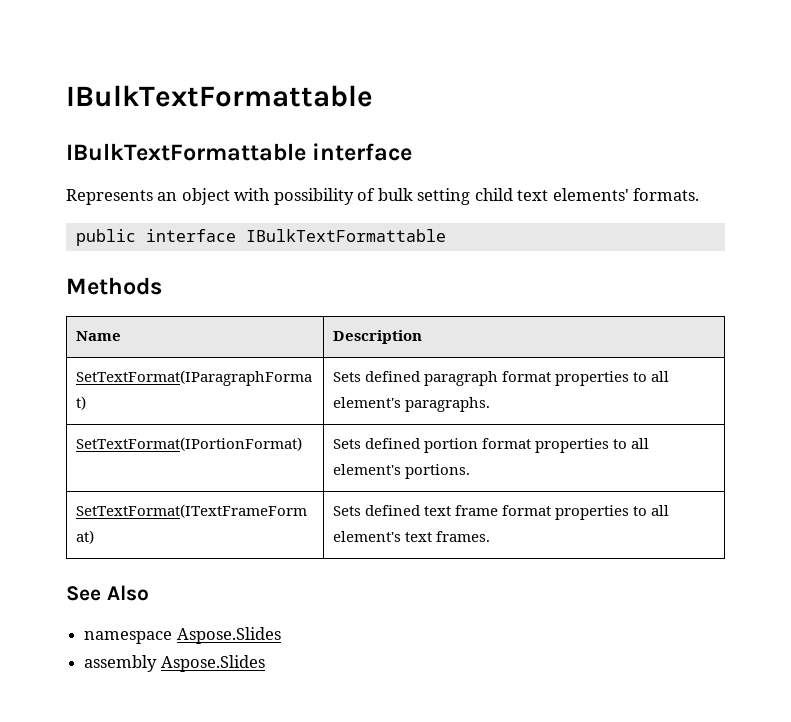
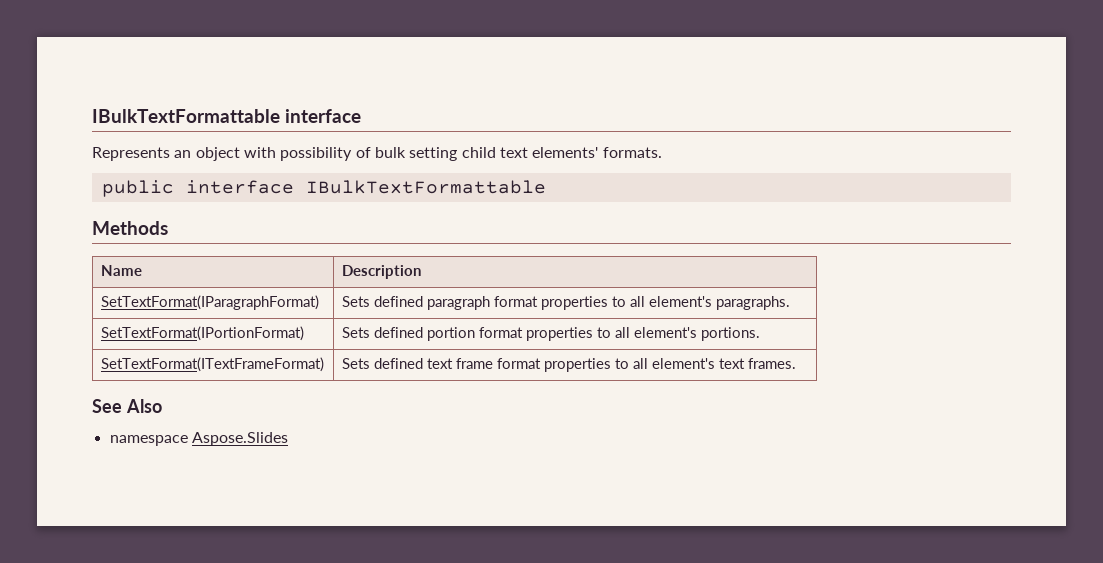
[66,85,373,107] [66,143,306,161] IBulkTextFormattable // IBulkTextFormattable -> [92,109,280,123] IBulkTextFormattable
[84,655,265,672] // assembly Aspose.Slides -> (288, 439) none

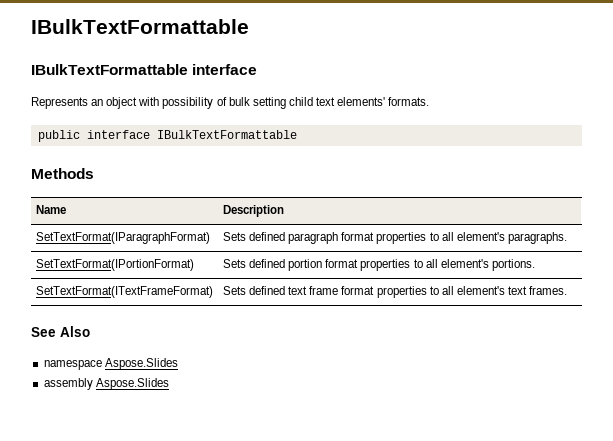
[92,109,280,123] IBulkTextFormattable -> [31,19,249,34] [31,64,188,75] IBulkTextFormattable // IBulkTextFormattable
(288, 439) none -> [43,378,169,390] // assembly Aspose.Slides

